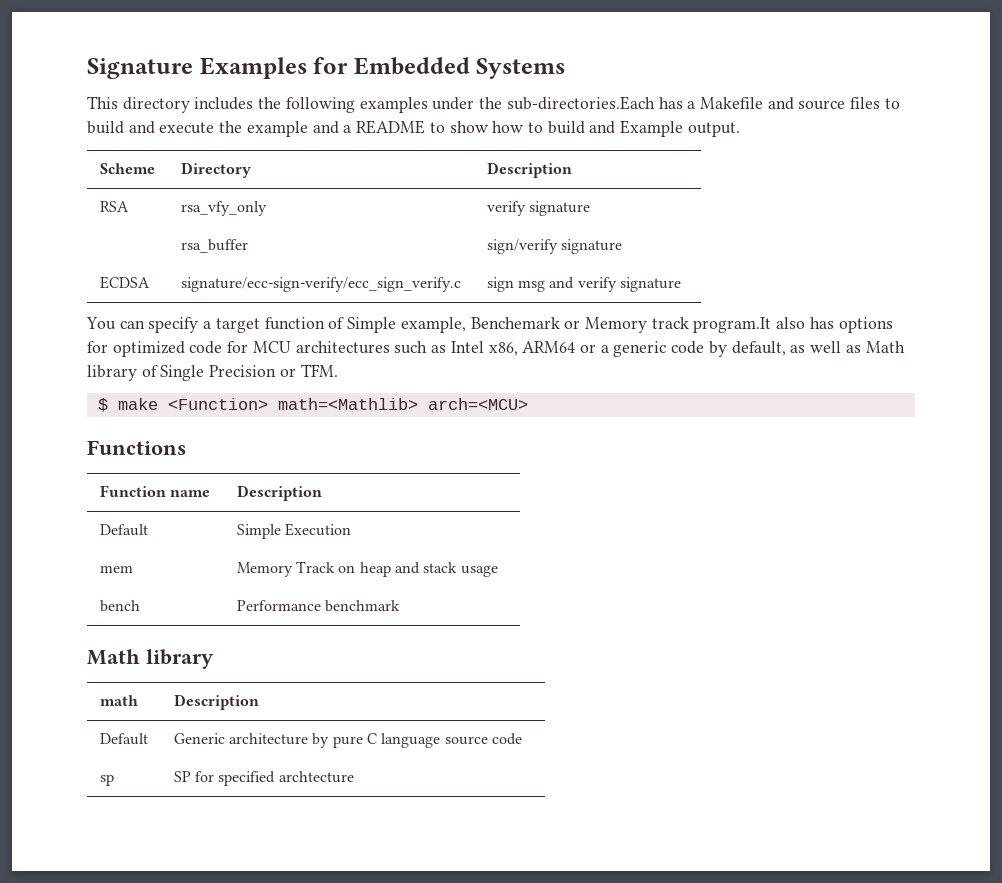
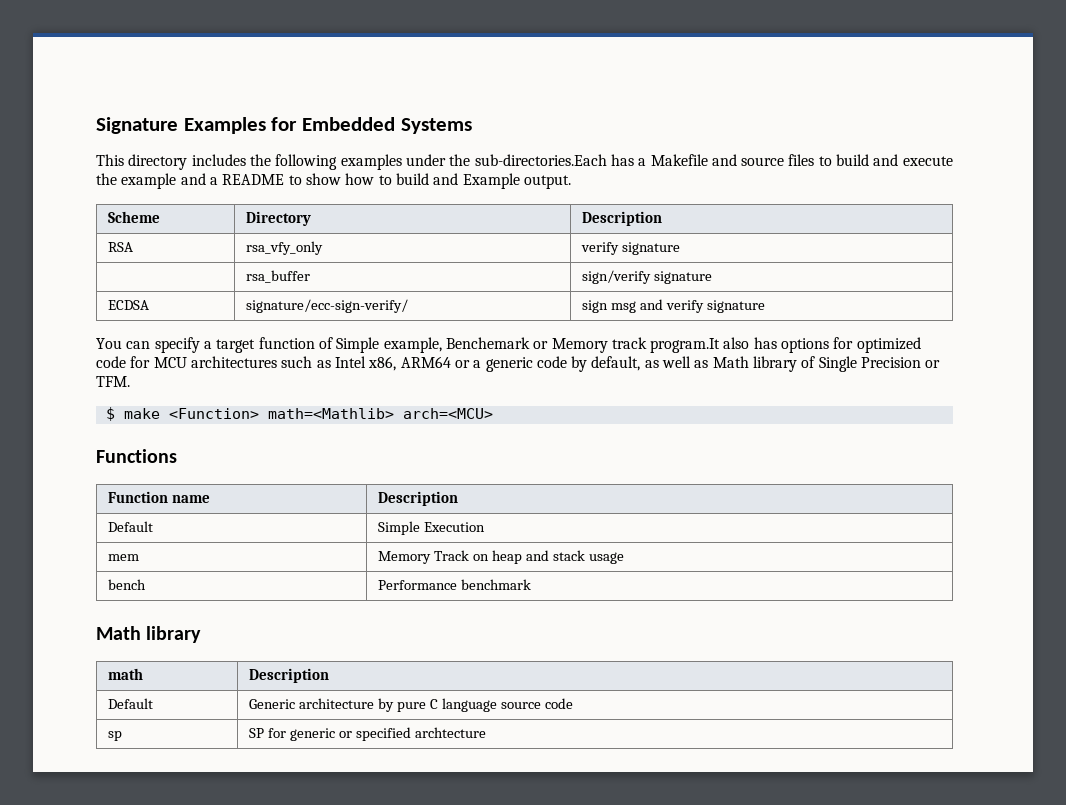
[180,277,461,292] signature/ecc-sign-verify/ecc_sign_verify.c -> [246,299,409,313] signature/ecc-sign-verify/
(214, 776) none -> [290,728,352,741] generic or

